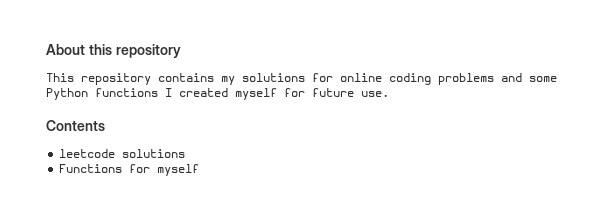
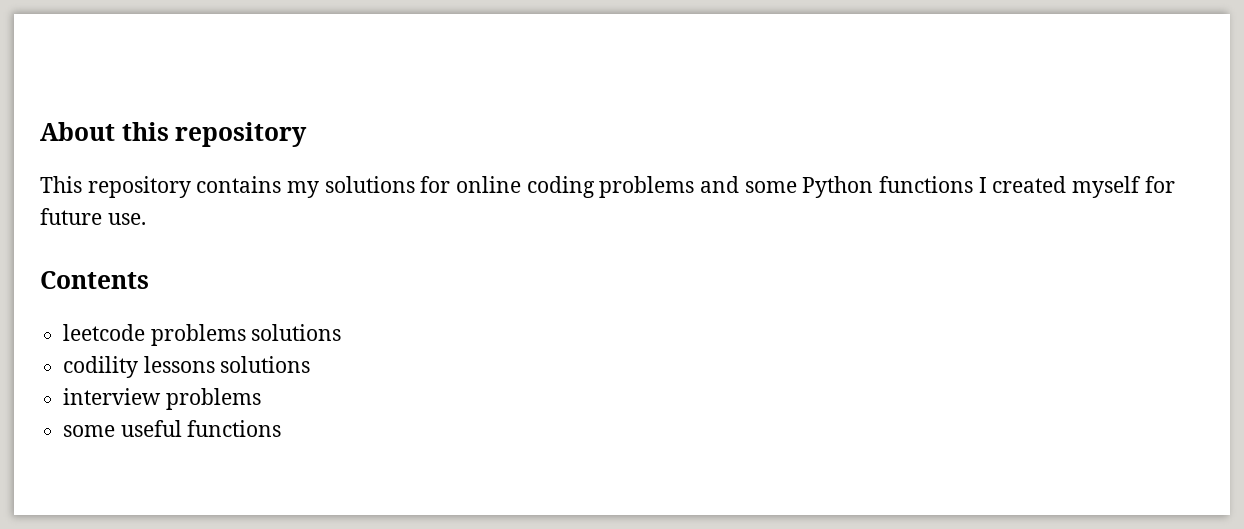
[122,149,186,158] [59,164,200,176] solutions // Functions for myself -> [150,324,342,346] [63,356,311,378] [63,388,261,410] [63,420,282,437] problems solutions // codility lessons solutions // interview problems // some useful functions

